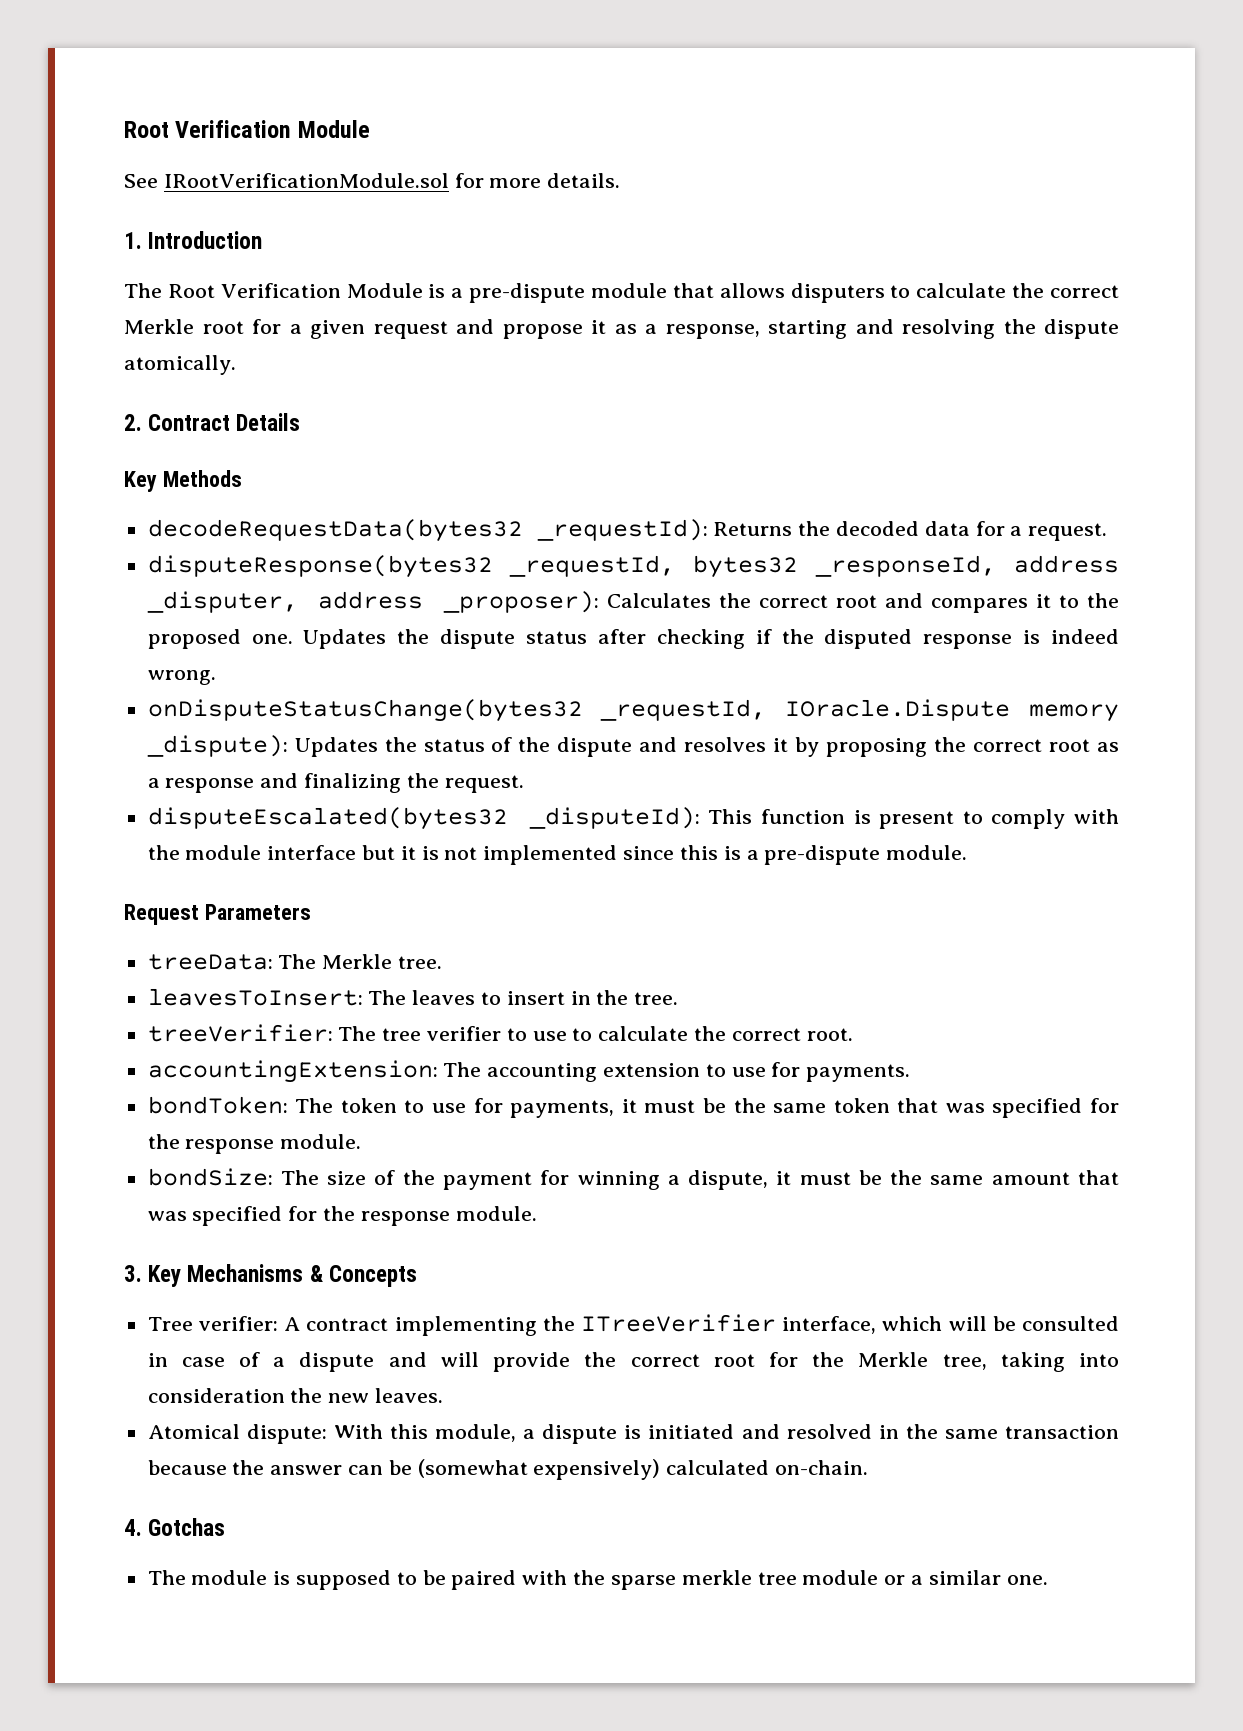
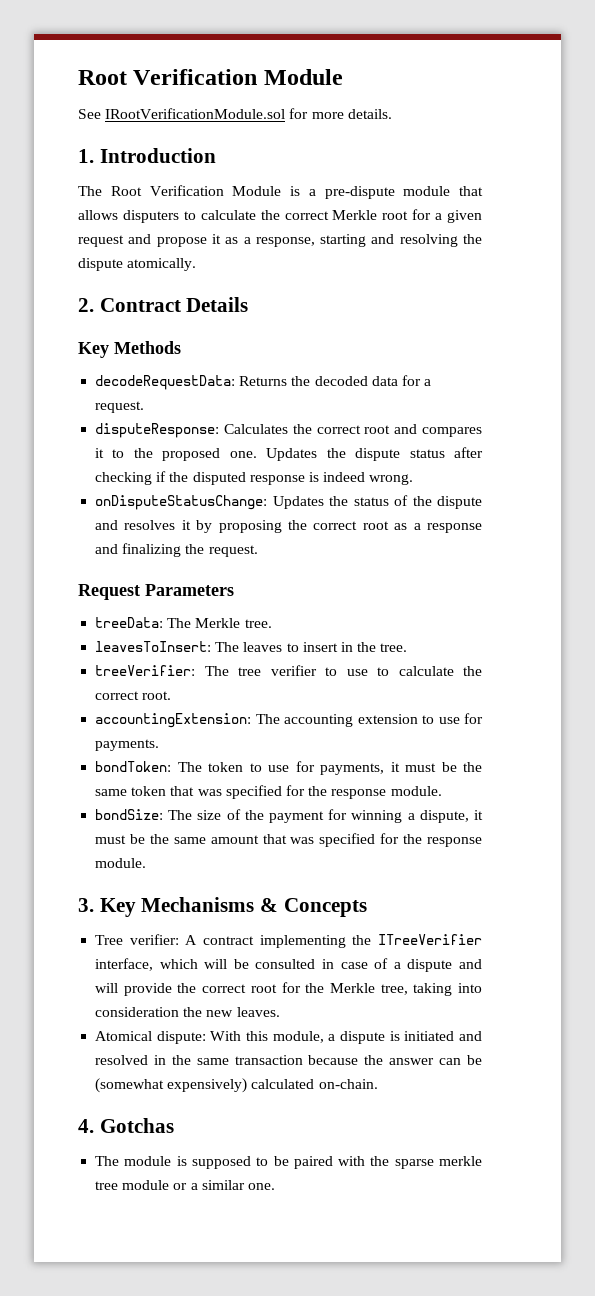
[147,519,708,542] decodeRequestData(bytes32 _requestId): -> [95,375,236,390] decodeRequestData:
[147,555,1119,578] [146,591,599,613] disputeResponse(bytes32 _requestId, bytes32 _responseId, address _disputer, address _proposer): -> [95,423,220,438] disputeResponse:
[147,699,1119,722] [146,735,288,757] onDisputeStatusChange(bytes32 _requestId, IOracle.Dispute memory _dispute): -> [95,495,268,510] onDisputeStatusChange:
[147,807,1120,830] [147,845,968,865] // disputeEscalated(bytes32 _disputeId): This function is present to comply with the module interface but it is not implemented since this is a pre-dispute module. -> (258, 551) none

